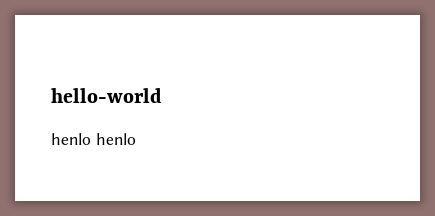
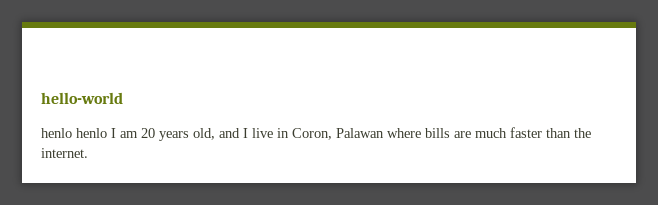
(136, 139) none -> [111,127,591,141] [41,148,88,158] I am 20 years old, and I live in Coron, Palawan where bills are much faster than the internet.

